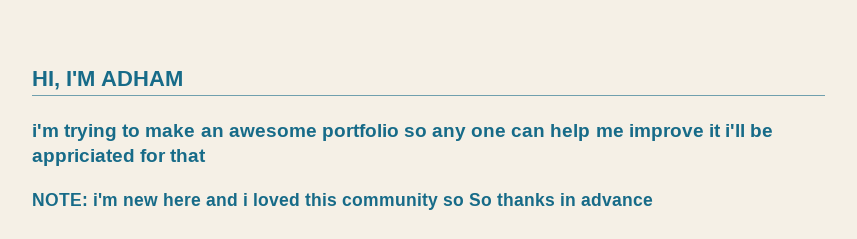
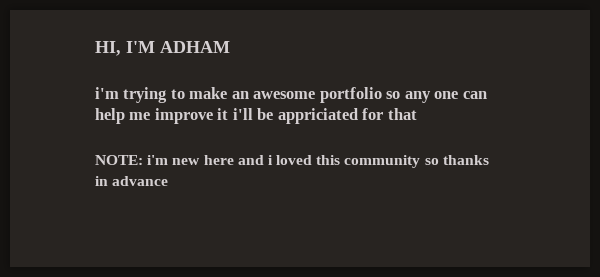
[469,193,492,206] So -> (439, 161) none

